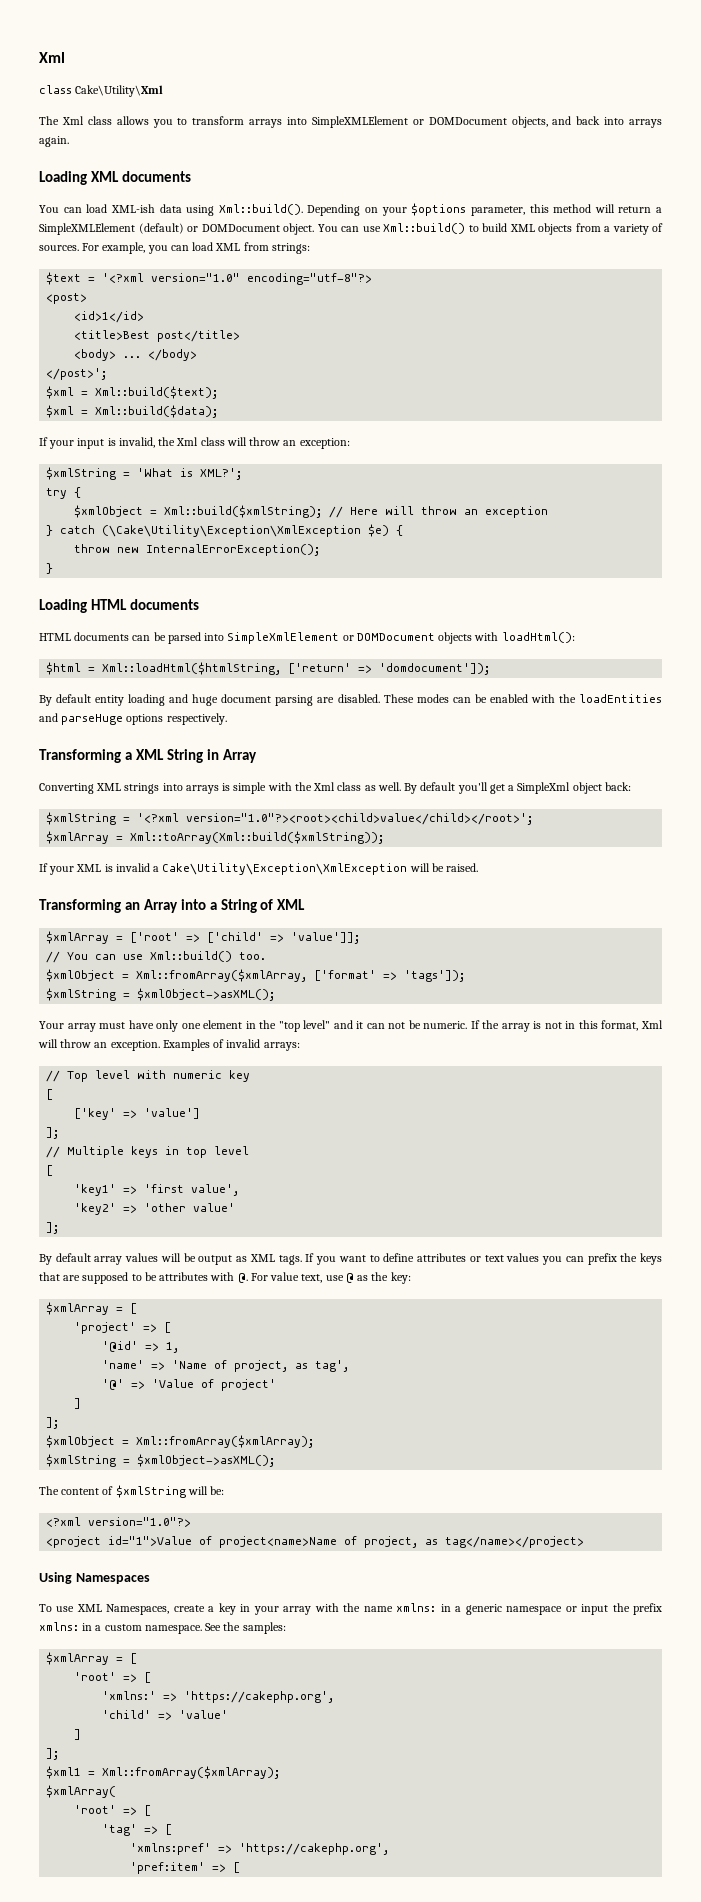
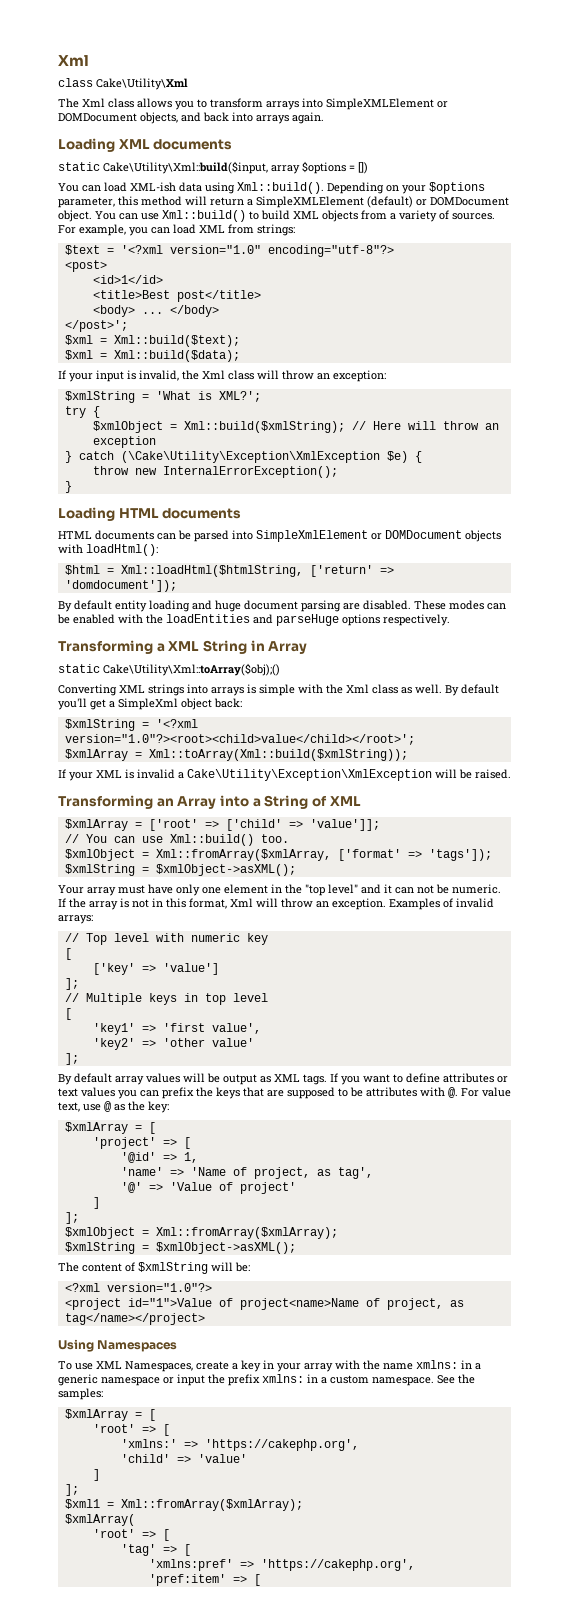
(191, 176) none -> [58,161,368,174] // static Cake\Utility\Xml::build($input, array $options = [])
(257, 756) none -> [58,663,280,676] // static Cake\Utility\Xml::toArray($obj);()

